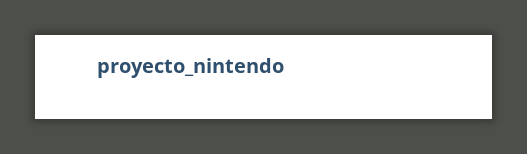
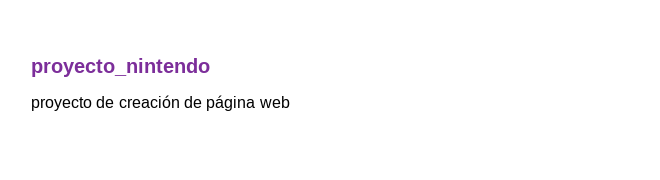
(284, 68) none -> [31,95,290,111] // proyecto de creación de página web

